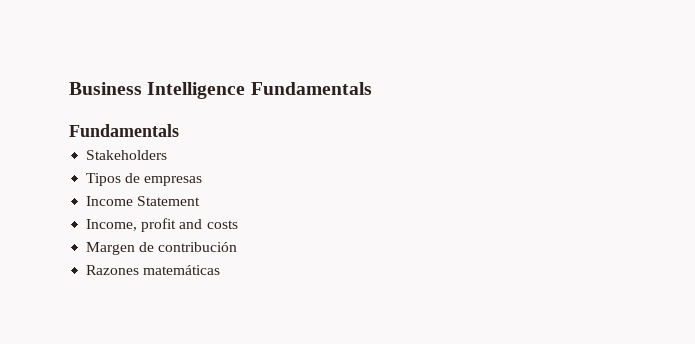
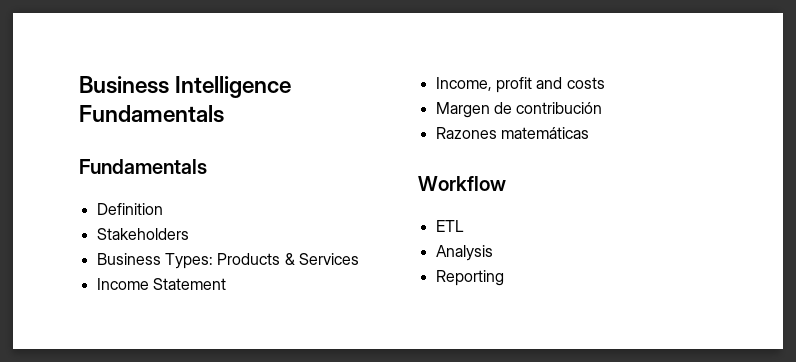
(179, 130) none -> [96,203,163,215] // Definition
[86,173,203,186] Tipos de empresas -> [96,253,359,269] Business Types: Products & Services
(221, 270) none -> [418,176,506,191] [435,220,464,232] [435,245,493,261] [435,270,504,286] // Workflow // ETL // Analysis // Reporting

